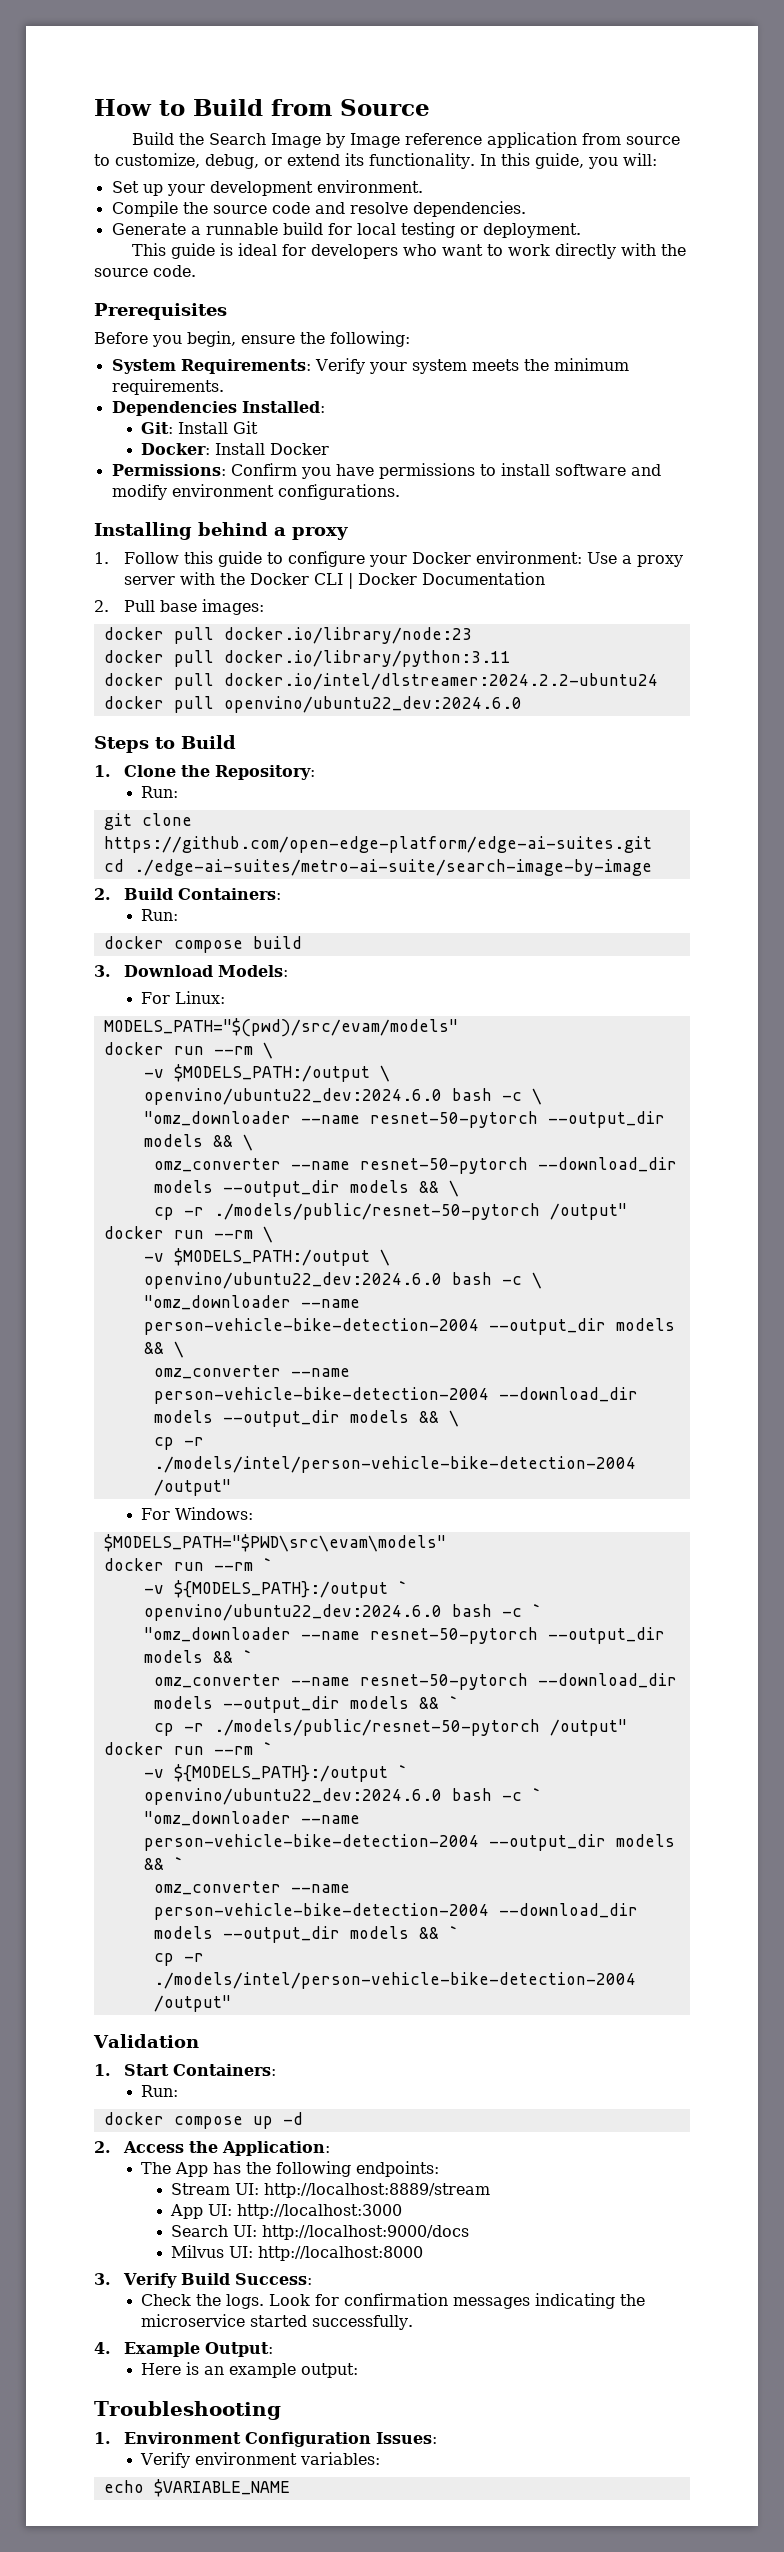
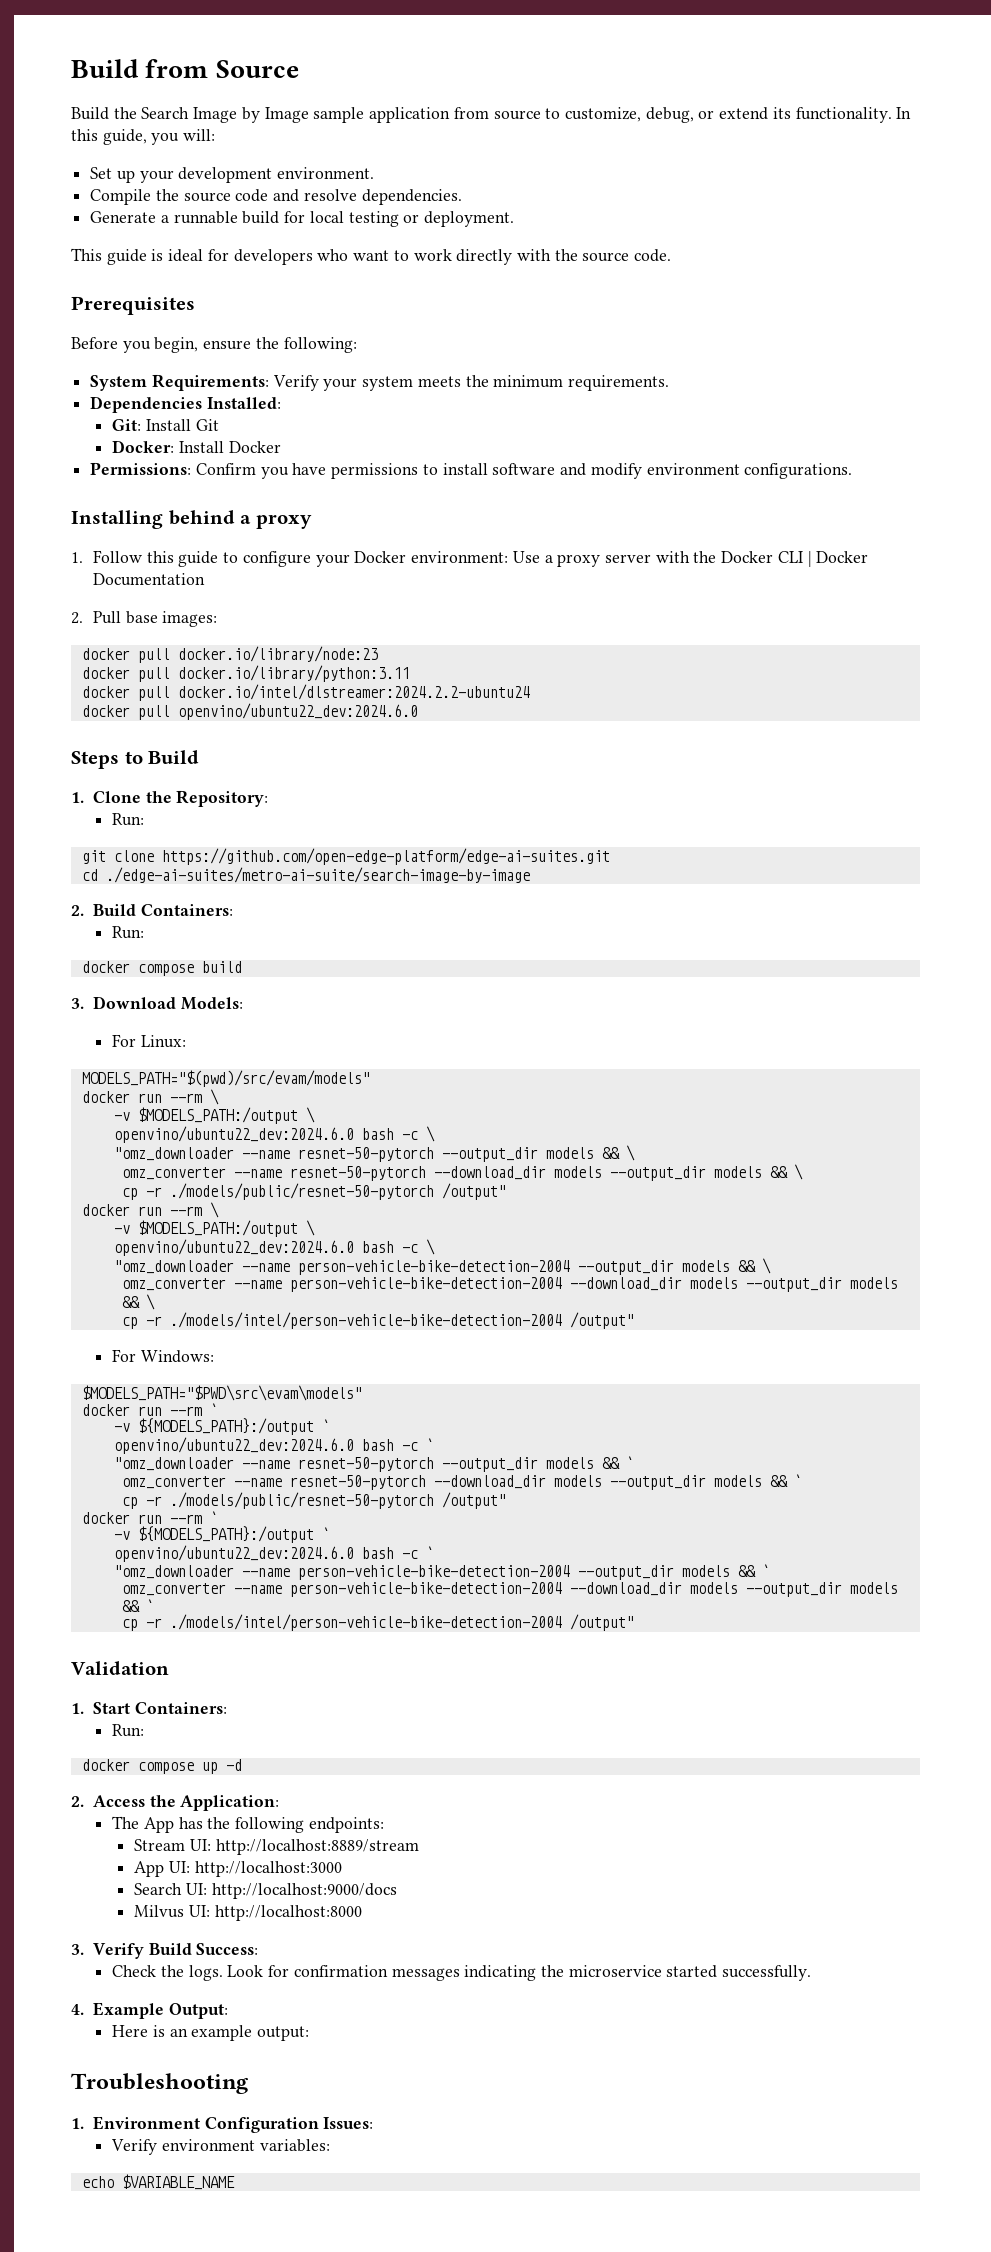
[94,99,185,116] How to -> (71, 68) none
[404,133,482,145] reference -> [313,107,365,123] sample

